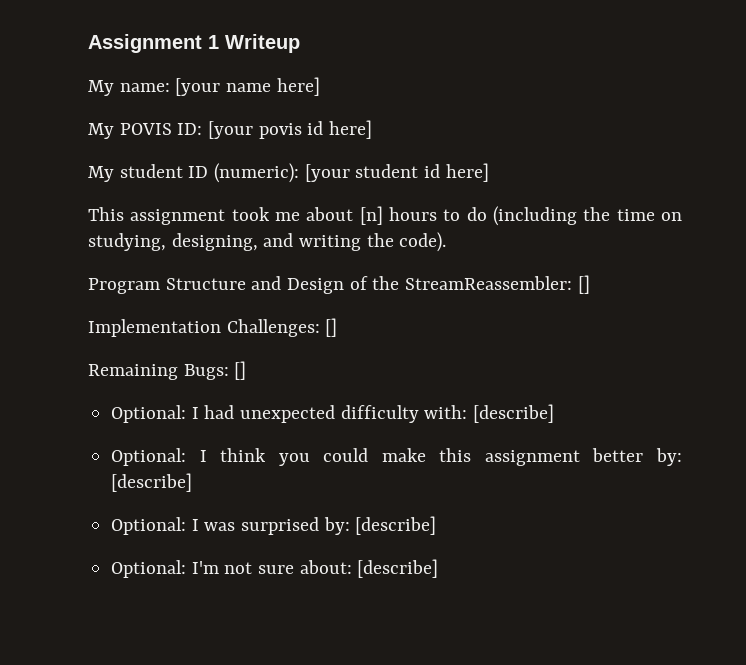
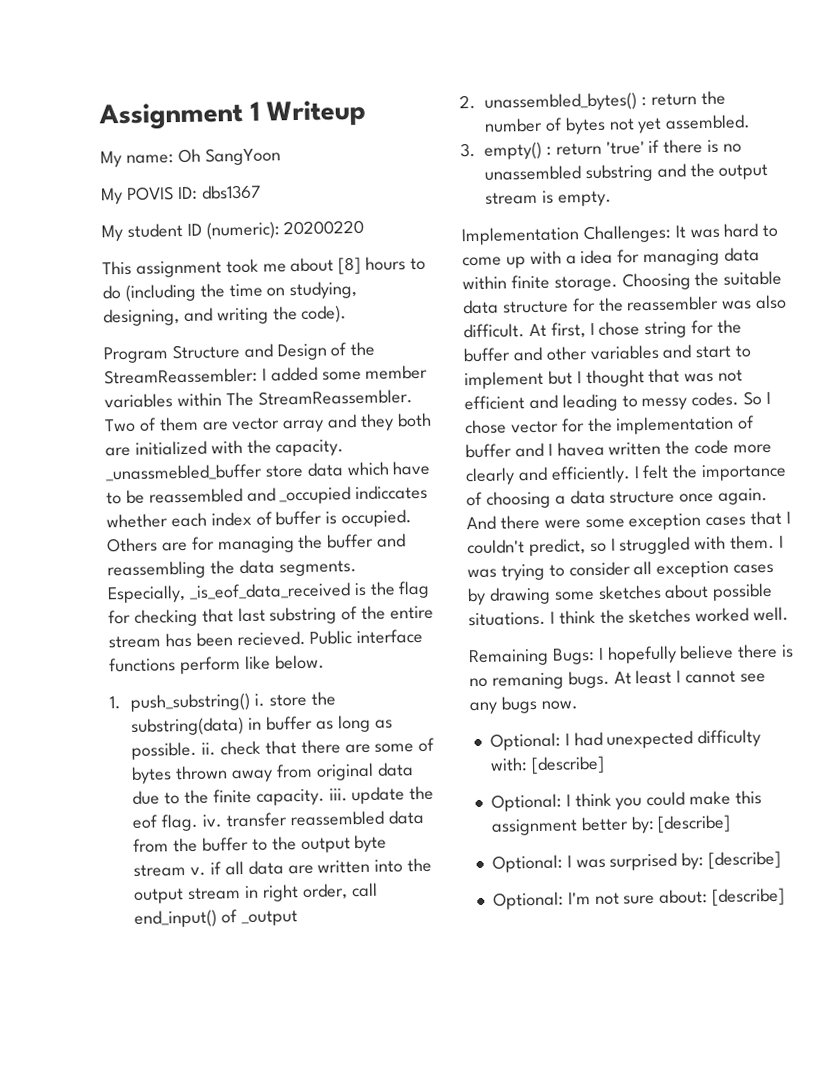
[175,77,320,96] [your name here] -> [177,147,281,166] Oh SangYoon
[208,120,373,139] [your povis id here] -> [200,184,261,200] dbs1367
[304,163,489,182] [your student id here] -> [283,219,365,236] 20200220
[359,206,383,225] [n] -> [338,256,362,275] [8]
[577,275,590,294] [88,318,338,337] [88,361,247,380] [] // Implementation Challenges: [] // Remaining Bugs: [] -> [261,364,429,382] [104,389,413,409] [104,412,432,433] [105,439,345,457] [105,460,431,482] [106,484,429,505] [106,509,413,529] [107,533,407,554] [107,559,357,580] [107,580,431,604] [108,605,435,627] [108,628,424,649] [109,654,325,675] [109,691,336,712] [131,714,393,736] [131,737,436,760] [131,762,414,784] [132,785,435,806] [132,809,424,832] [133,834,388,854] [133,857,433,877] [134,882,378,904] [134,909,298,928] [459,90,726,112] [484,114,752,135] [460,139,743,160] [484,162,769,183] [485,190,612,207] [461,223,779,246] [462,247,761,269] [462,270,783,292] [462,294,788,315] [463,319,743,339] [463,344,753,363] [464,368,744,390] [464,391,772,412] [465,415,756,435] [465,439,773,459] [465,463,788,486] [466,487,769,509] [466,510,792,531] [467,534,785,557] [467,560,775,581] [467,582,774,606] [468,606,790,627] [468,643,795,667] [469,669,767,690] [469,695,579,715] I added some member variables within The StreamReassembler. Two of them are vector array and they both are initialized with the capacity. _unassmebled_buffer store data which have to be reassembled and _occupied indiccates whether each index of buffer is occupied. Others are for managing the buffer and reassembling the data segments. Especially, _is_eof_data_received is the flag for checking that last substring of the entire stream has been recieved. Public interface functions perform like below. // 1. push_substring() i. store the substring(data) in buffer as long as possible. ii. check that there are some of bytes thrown away from original data due to the finite capacity. iii. update the eof flag. iv. transfer reassembled data from the buffer to the output byte stream v. if all data are written into the output stream in right order, call end_input() of _output // 2. unassembled_bytes() : return the number of bytes not yet assembled. // 3. empty() : return 'true' if there is no unassembled substring and the output stream is empty. // Implementation Challenges: It was hard to come up with a idea for managing data within finite storage. Choosing the suitable data structure for the reassembler was also difficult. At first, I chose string for the buffer and other variables and start to implement but I thought that was not efficient and leading to messy codes. So I chose vector for the implementation of buffer and I havea written the code more clearly and efficiently. I felt the importance of choosing a data structure once again. And there were some exception cases that I couldn't predict, so I struggled with them. I was trying to consider all exception cases by drawing some sketches about possible situations. I think the sketches worked well. // Remaining Bugs: I hopefully believe there is no remaning bugs. At least I cannot see any bugs now.

